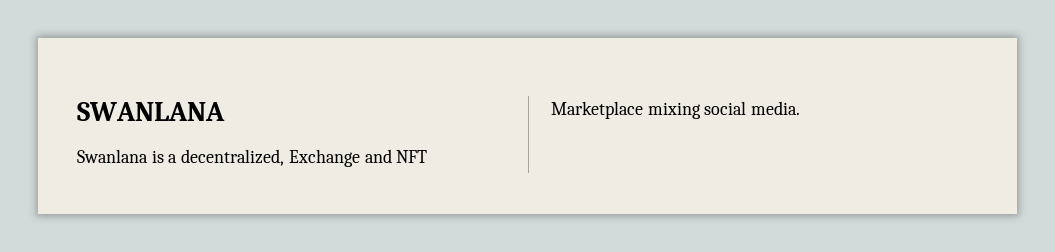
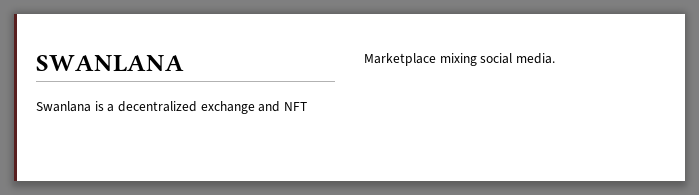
[181,149,360,167] decentralized, Exchange -> [117,101,255,114] decentralized exchange

